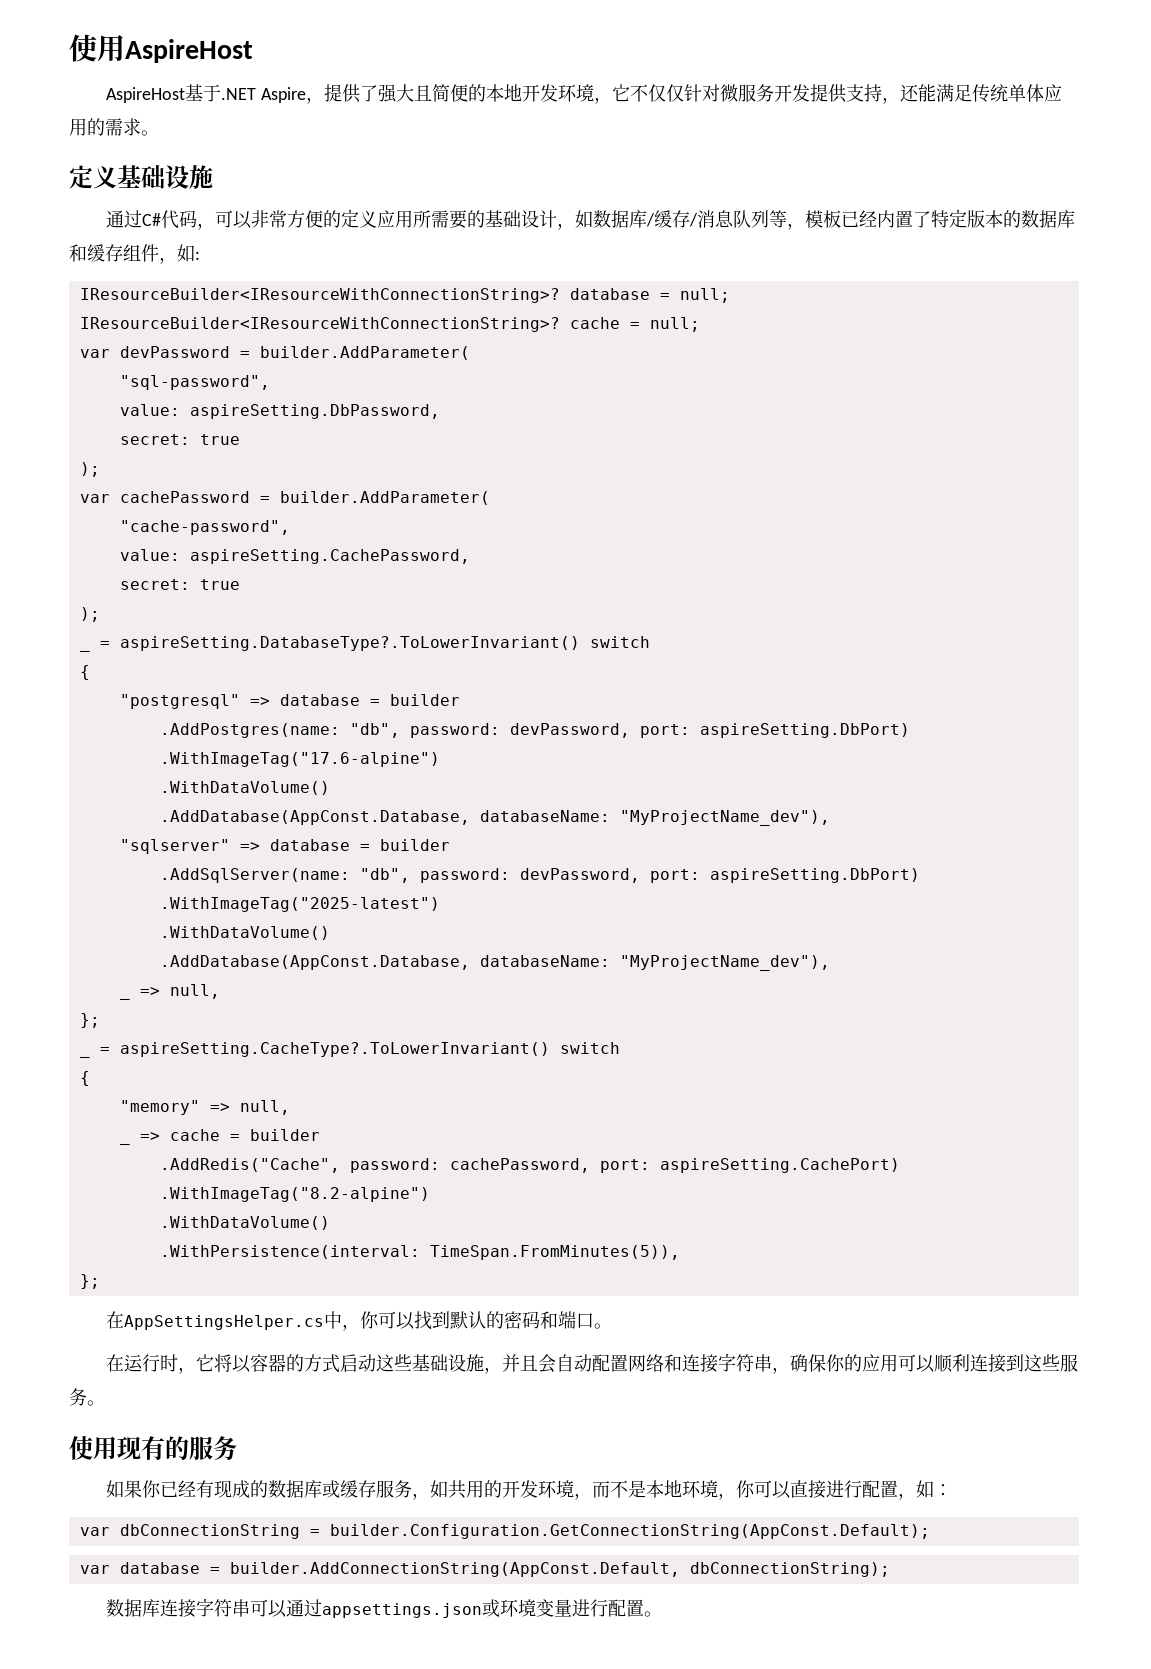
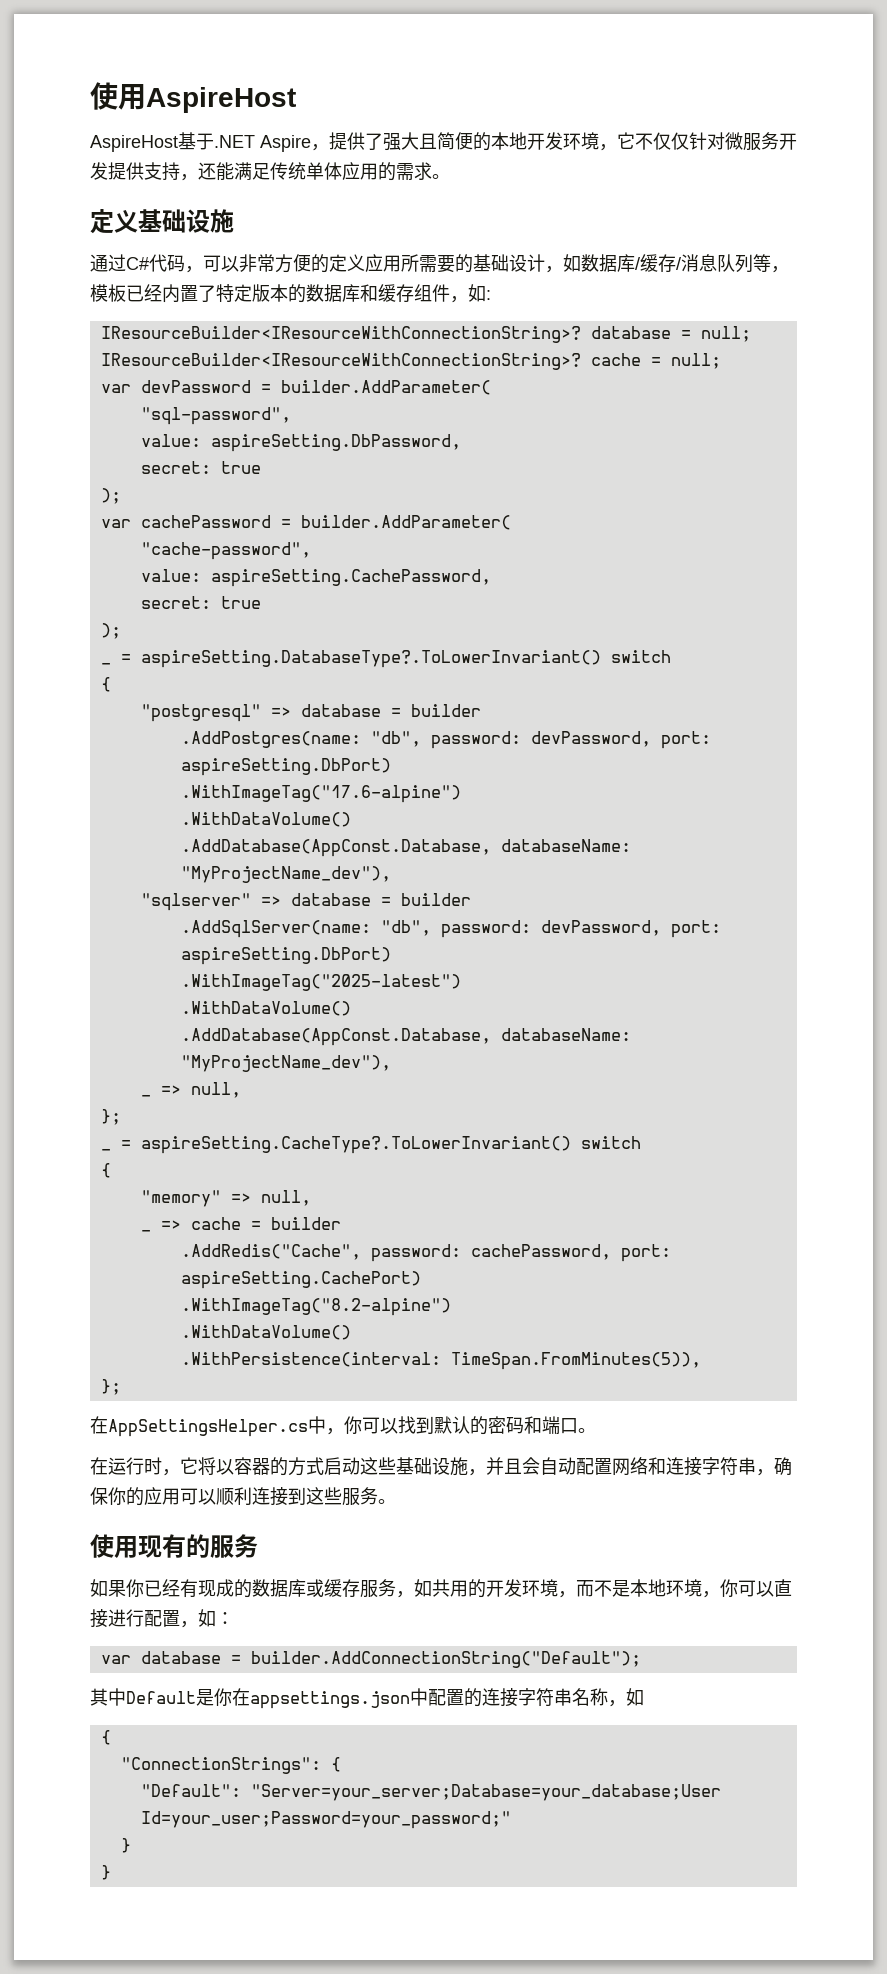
[79,1524,930,1539] // var dbConnectionString = builder.Configuration.GetConnectionString(AppConst.Default); -> (234, 1618) none
[229,1562,890,1577] [106,1598,663,1618] builder.AddConnectionString(AppConst.Default, dbConnectionString); // 数据库连接字符串可以通过appsettings.json或环境变量进行配置。 -> [250,1651,641,1668] [90,1688,644,1709] [100,1730,111,1745] [120,1757,341,1774] [140,1784,721,1801] [140,1811,511,1829] [120,1838,131,1853] [100,1865,111,1880] builder.AddConnectionString("Default"); // 其中Default是你在appsettings.json中配置的连接字符串名称，如 // { // "ConnectionStrings": { // "Default": "Server=your_server;Database=your_database;User Id=your_user;Password=your_password;" // } // }

